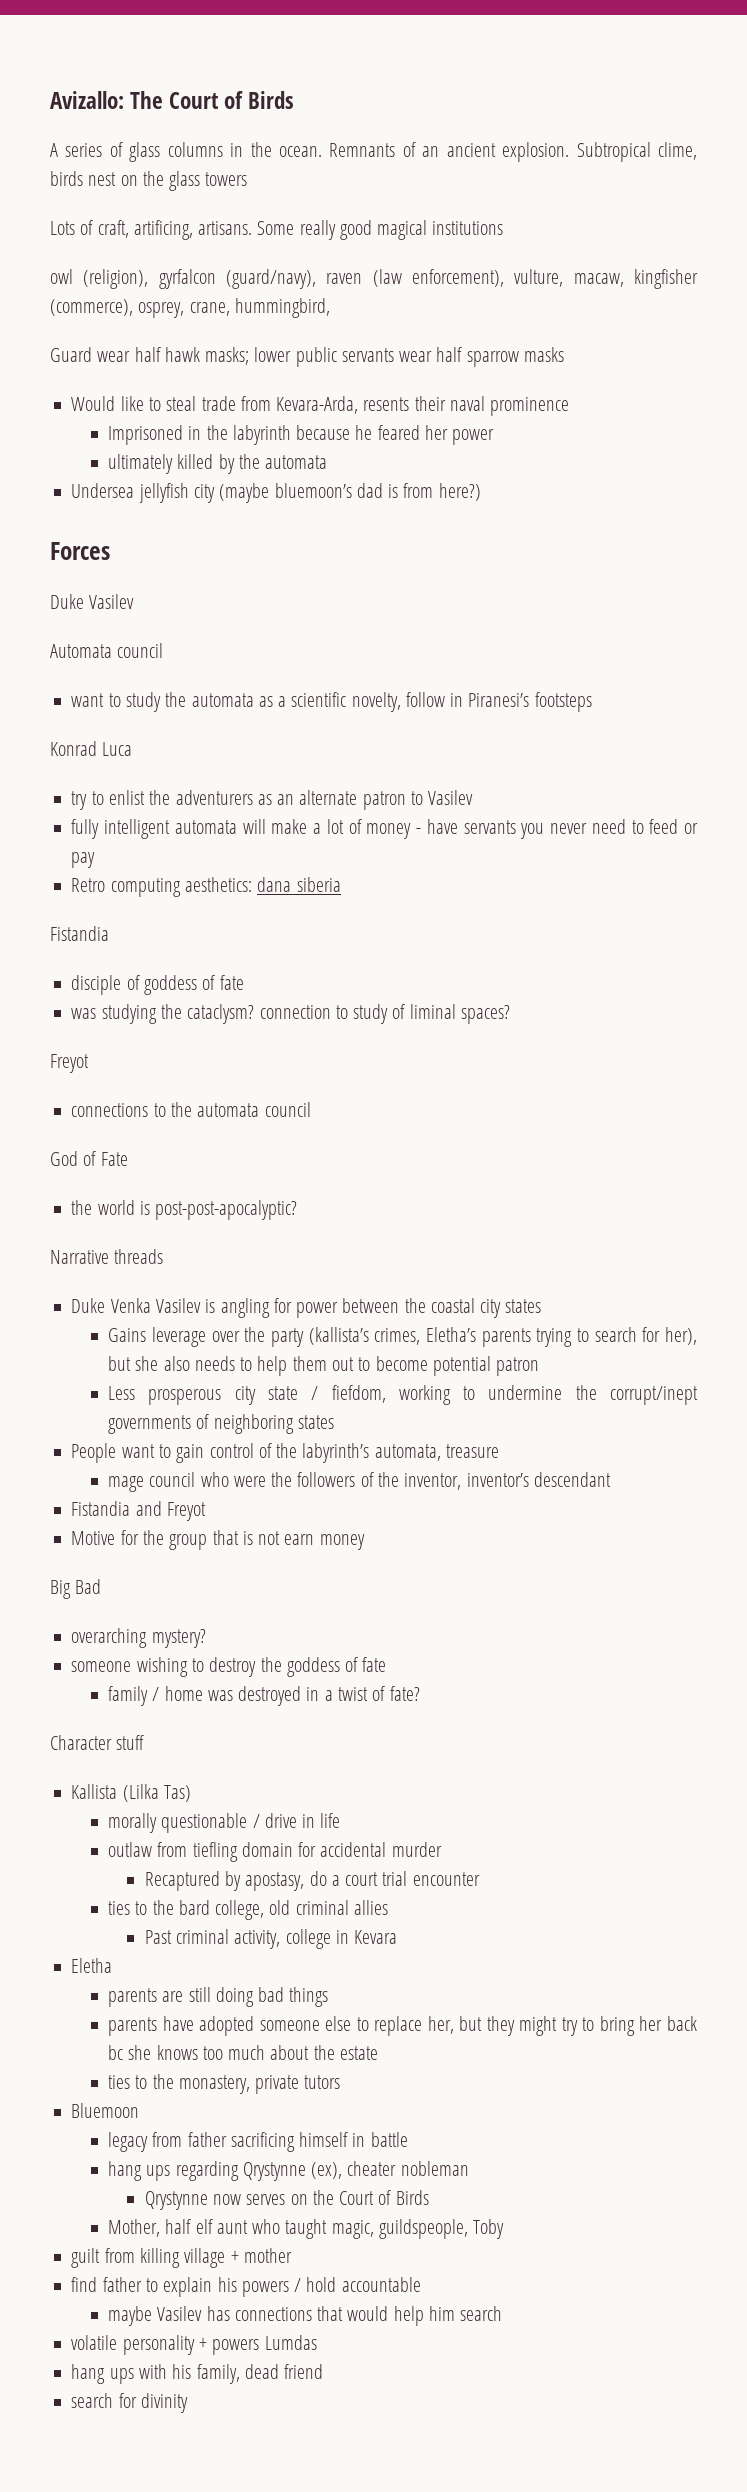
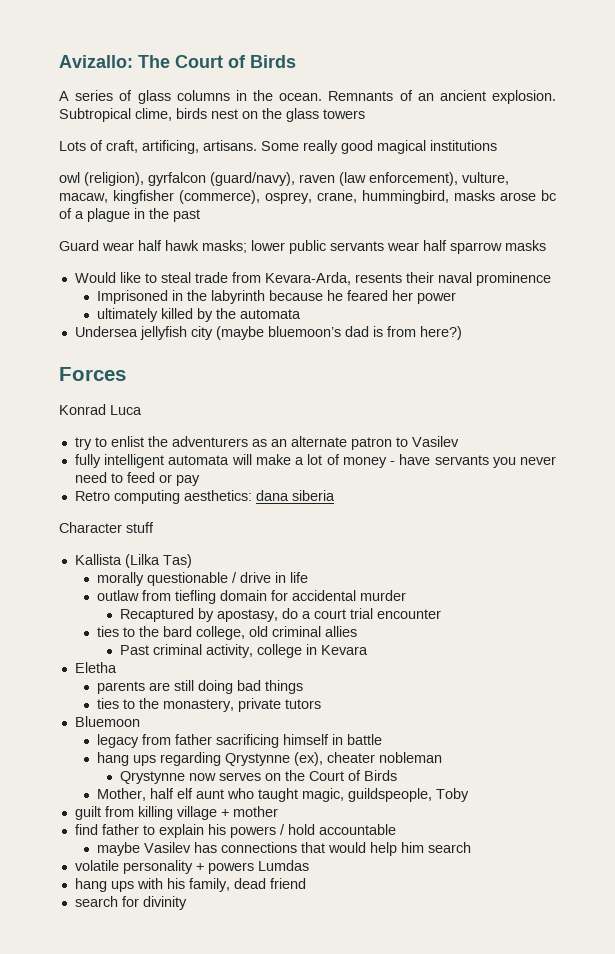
(330, 308) none -> [454,190,556,201] [59,208,200,222] masks arose bc of a plague in the past
[50,594,135,609] [50,643,164,658] [71,692,592,712] // Duke Vasilev // Automata council // want to study the automata as a scientific novelty, follow in Piranesi’s footsteps -> (126, 374) none
[50,926,109,941] [71,975,244,995] [71,1004,510,1024] [50,1054,89,1073] [71,1102,311,1117] [50,1151,128,1166] [71,1200,298,1220] [50,1249,164,1264] [71,1298,542,1318] [108,1327,697,1347] [108,1356,540,1376] [108,1385,698,1405] [108,1414,334,1434] [71,1443,499,1463] [108,1472,611,1492] [71,1501,206,1521] [71,1530,365,1550] [50,1579,102,1599] [71,1628,206,1648] [71,1657,387,1677] [108,1686,420,1706] // Fistandia // disciple of goddess of fate // was studying the cataclysm? connection to study of liminal spaces? // Freyot // connections to the automata council // God of Fate // the world is post-post-apocalyptic? // Narrative threads // Duke Venka Vasilev is angling for power between the coastal city states // Gains leverage over the party (kallista’s crimes, Eletha’s parents trying to search for her), but she also needs to help them out to become potential patron // Less prosperous city state / fiefdom, working to undermine the corrupt/inept governments of neighboring states // People want to gain control of the labyrinth’s automata, treasure // mage council who were the followers of the inventor, inventor’s descendant // Fistandia and Freyot // Motive for the group that is not earn money // Big Bad // overarching mystery? // someone wishing to destroy the goddess of fate // family / home was destroyed in a twist of fate? -> (335, 495) none
[108,2016,698,2036] [108,2045,378,2060] // parents have adopted someone else to replace her, but they might try to bring her back bc she knows too much about the estate -> (304, 687) none

